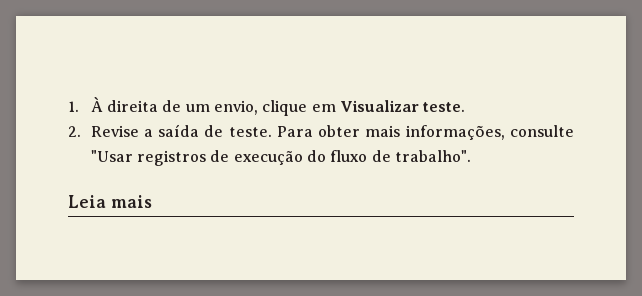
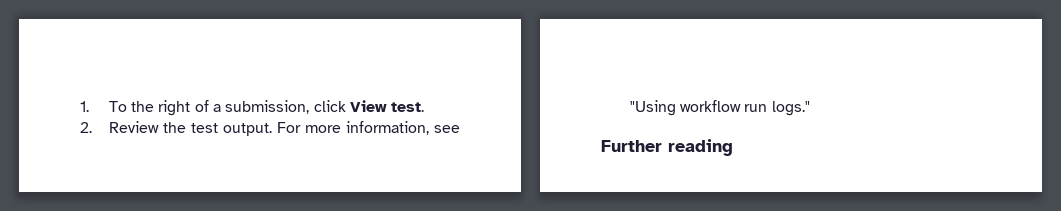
[90,97,466,116] [68,124,574,140] [90,150,471,166] [68,195,152,208] À direita de um envio, clique em Visualizar teste. // 2. Revise a saída de teste. Para obter mais informações, consulte "Usar registros de execução do fluxo de trabalho". // Leia mais -> [108,100,425,116] [80,121,460,136] [629,100,810,116] [601,139,733,156] To the right of a submission, click View test. // 2. Review the test output. For more information, see "Using workflow run logs." // Further reading

